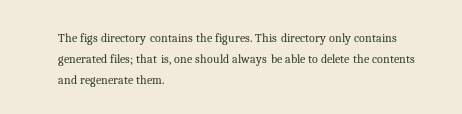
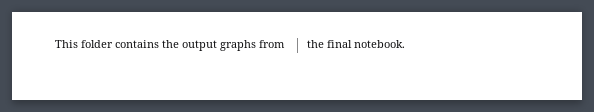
[58,33,398,45] [58,54,415,66] [58,75,165,87] The figs directory contains the figures. This directory only contains generated files; that is, one should always be able to delete the contents and regenerate them. -> [55,40,405,51] This folder contains the output graphs from the final notebook.

